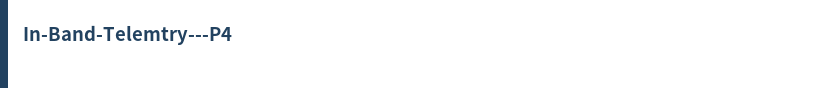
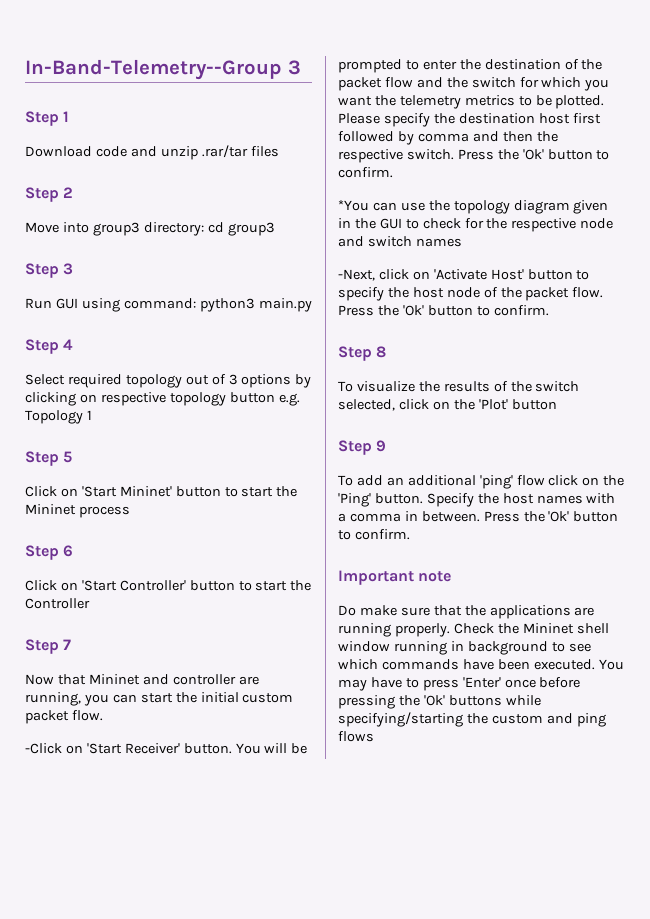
[23,25,232,45] In-Band-Telemtry---P4 -> [25,59,301,80] [25,111,70,126] [25,145,279,160] [25,187,74,202] [25,222,275,236] [25,263,74,278] [25,298,312,312] [25,339,74,354] [25,374,312,388] [25,392,300,406] [25,410,92,424] [25,451,73,466] [25,486,298,497] [25,504,130,518] [25,545,74,560] [25,580,312,591] [25,598,90,609] [25,639,72,654] [25,674,259,685] [25,692,294,706] [25,710,103,724] [25,743,308,754] [338,59,603,73] [338,77,610,91] [338,95,605,109] [338,113,601,127] [338,131,558,145] [338,149,610,163] [338,167,393,178] [338,200,609,214] [338,218,614,232] [338,236,462,247] [338,269,590,281] [338,287,604,301] [338,305,549,316] [338,346,387,361] [338,381,580,392] [338,399,557,411] [338,440,387,455] [338,475,625,489] [338,493,616,507] [338,511,619,522] [338,529,410,540] [338,570,452,585] [338,605,595,619] [338,623,609,637] [338,641,591,655] [338,659,624,670] [338,677,581,691] [338,695,541,709] [338,712,606,727] [338,731,374,742] In-Band-Telemetry--Group 3 // Step 1 // Download code and unzip .rar/tar files // Step 2 // Move into group3 directory: cd group3 // Step 3 // Run GUI using command: python3 main.py // Step 4 // Select required topology out of 3 options by clicking on respective topology button e.g. Topology 1 // Step 5 // Click on 'Start Mininet' button to start the Mininet process // Step 6 // Click on 'Start Controller' button to start the Controller // Step 7 // Now that Mininet and controller are running, you can start the initial custom packet flow. // -Click on 'Start Receiver' button. You will be prompted to enter the destination of the packet flow and the switch for which you want the telemetry metrics to be plotted. Please specify the destination host first followed by comma and then the respective switch. Press the 'Ok' button to confirm. // *You can use the topology diagram given in the GUI to check for the respective node and switch names // -Next, click on 'Activate Host' button to specify the host node of the packet flow. Press the 'Ok' button to confirm. // Step 8 // To visualize the results of the switch selected, click on the 'Plot' button // Step 9 // To add an additional 'ping' flow click on the 'Ping' button. Specify the host names with a comma in between. Press the 'Ok' button to confirm. // Important note // Do make sure that the applications are running properly. Check the Mininet shell window running in background to see which commands have been executed. You may have to press 'Enter' once before pressing the 'Ok' buttons while specifying/starting the custom and ping flows

